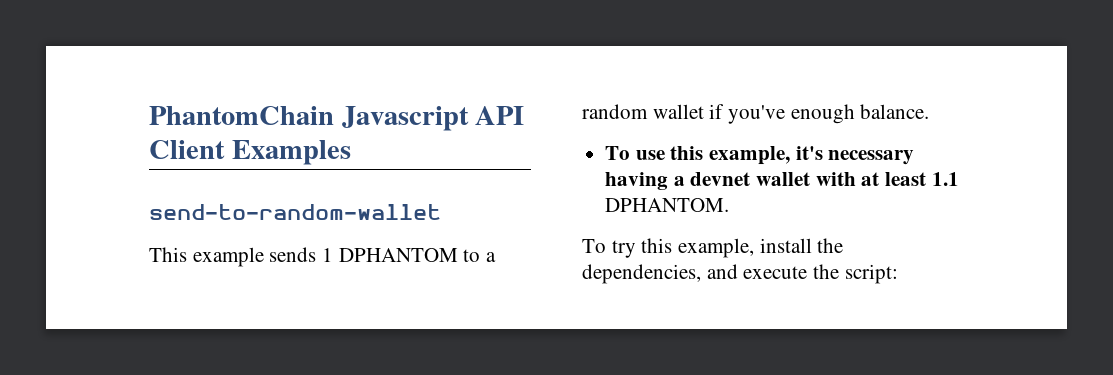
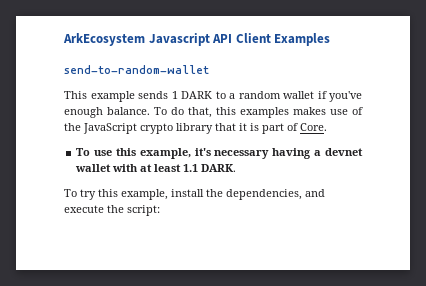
[149,106,334,125] PhantomChain -> [63,33,145,46] ArkEcosystem
[338,248,458,262] DPHANTOM -> [181,91,212,99] DARK
(930, 111) none -> [154,107,363,118] [64,123,327,134] To do that, this examples makes use of the JavaScript crypto library that it is part of Core.
[605,198,730,212] DPHANTOM. -> [201,164,237,172] DARK.

